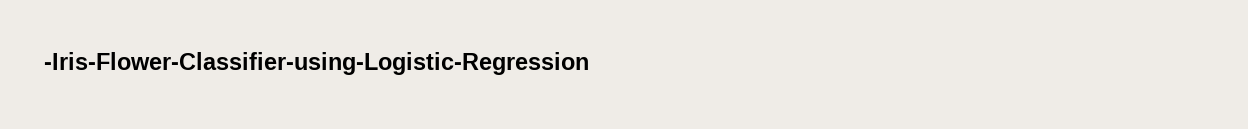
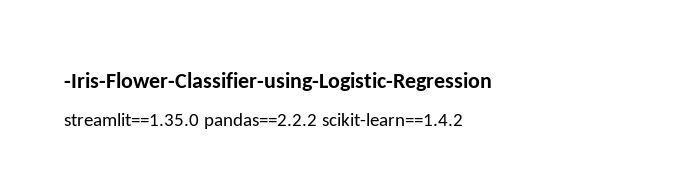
(589, 63) none -> [64,113,463,129] // streamlit==1.35.0 pandas==2.2.2 scikit-learn==1.4.2

